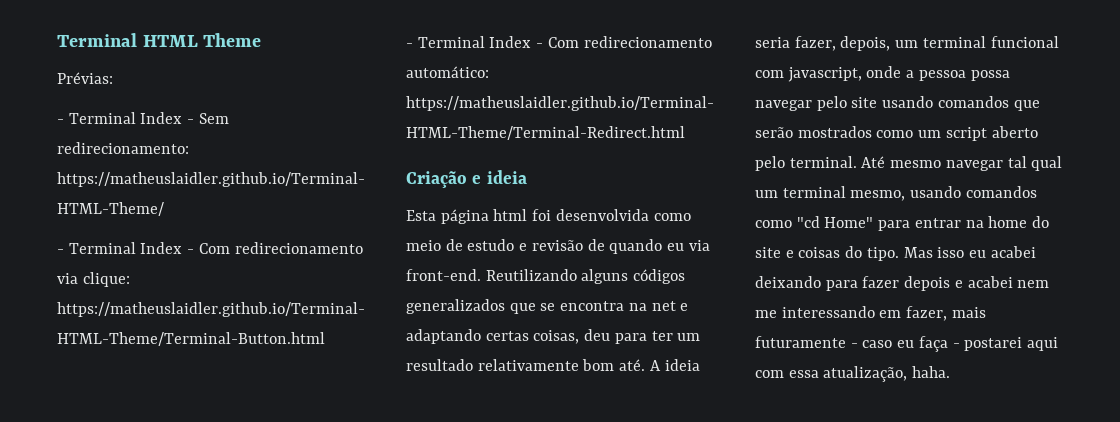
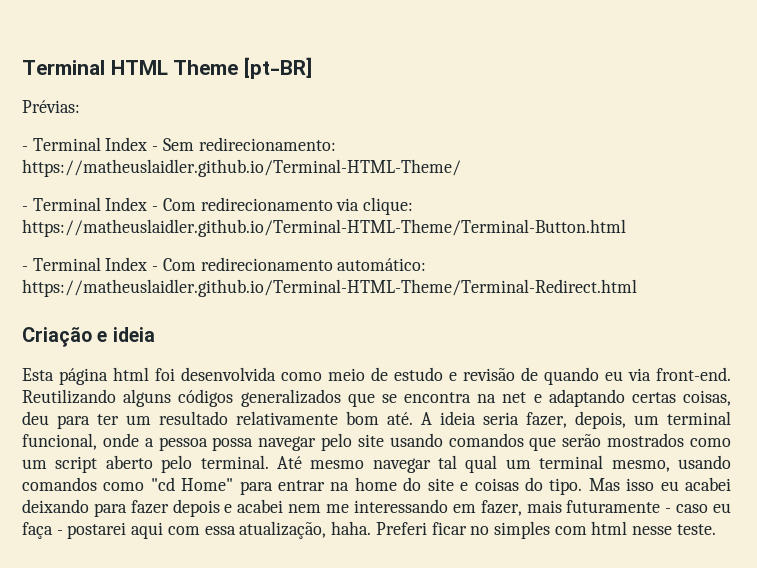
(262, 40) none -> [244,57,313,79] [pt-BR]
[990,36,1059,48] [755,67,862,82] funcional com javascript, -> [22,433,97,450] funcional,
(951, 372) none -> [375,521,716,539] Preferi ficar no simples com html nesse teste.

